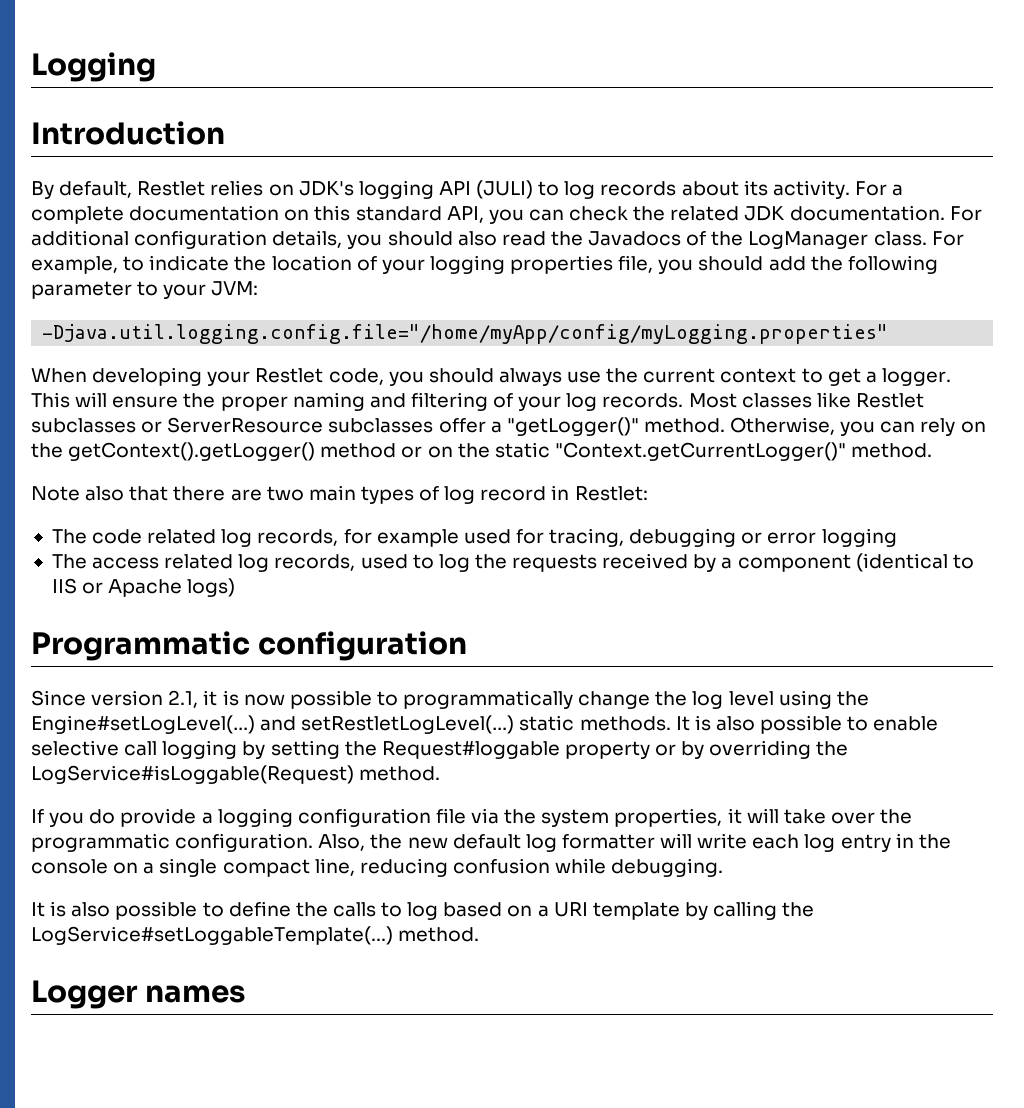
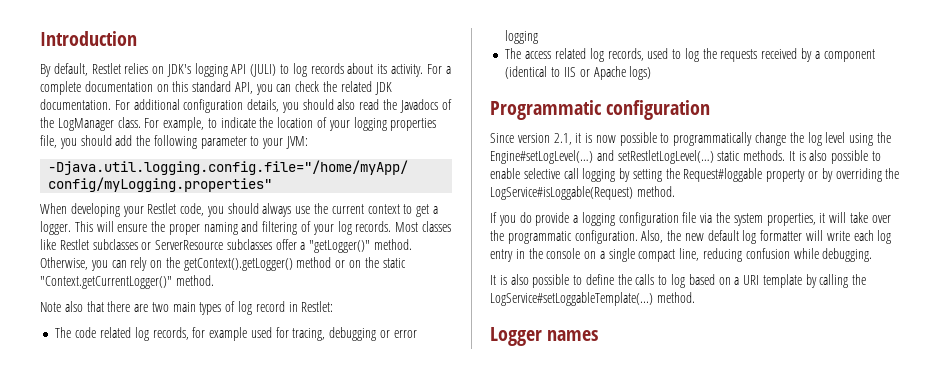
[31,52,156,82] Logging // -> (40, 38) none

